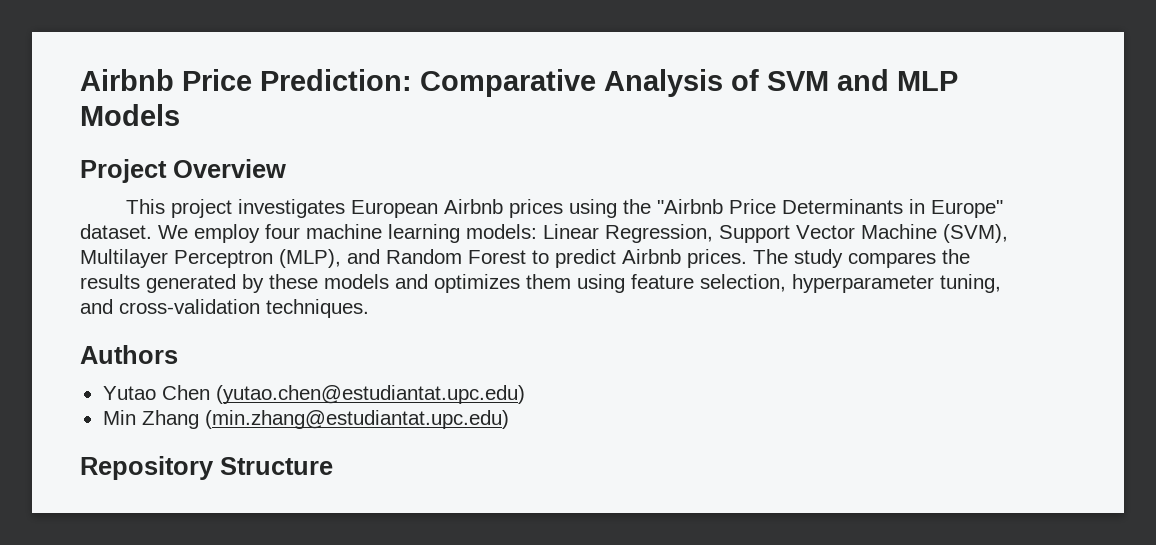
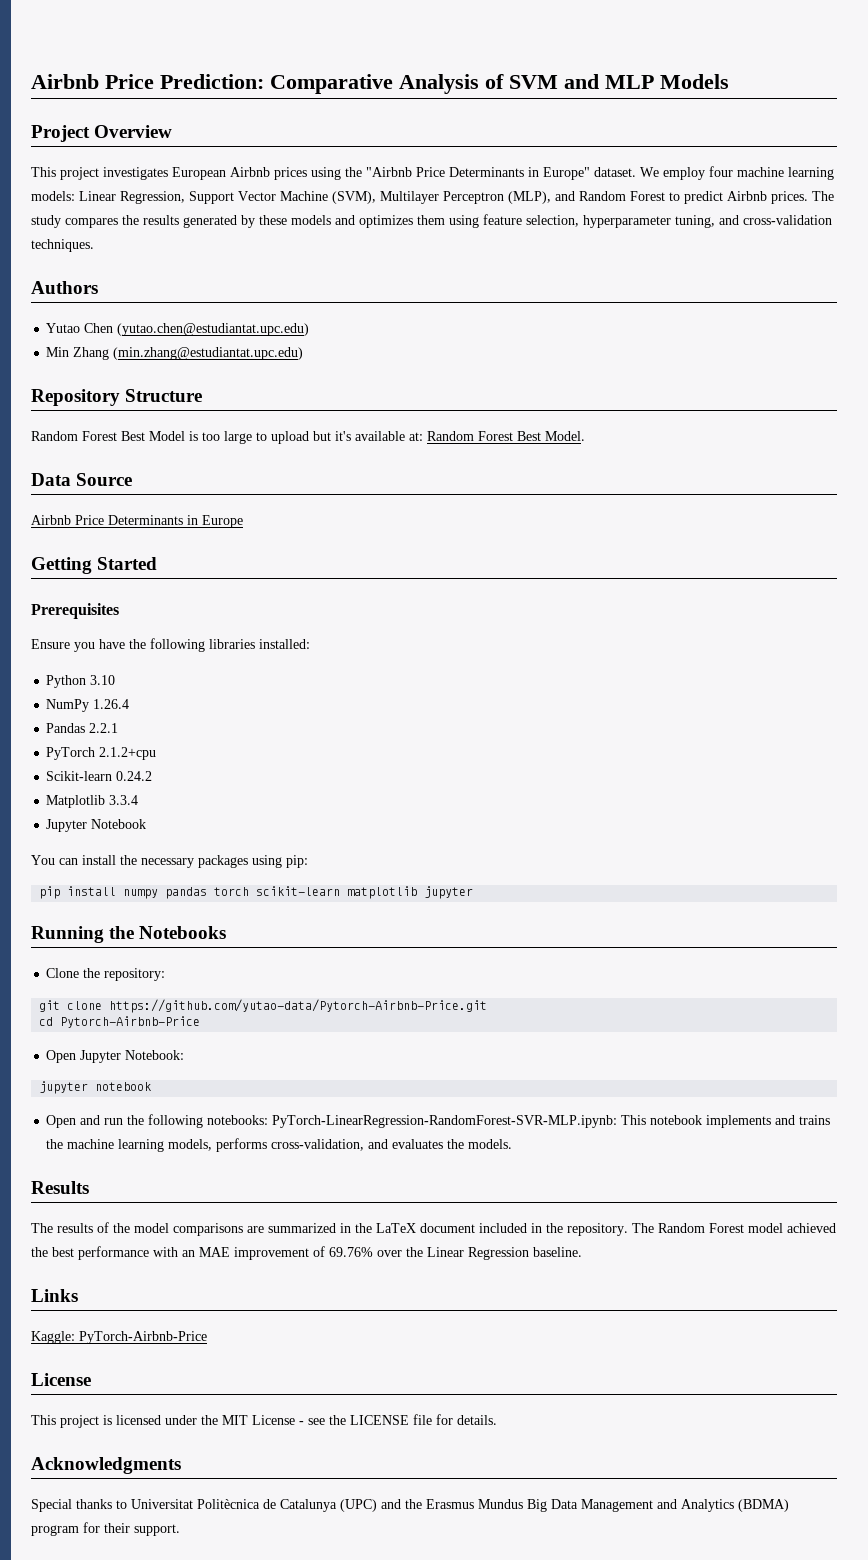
(333, 466) none -> [31,431,585,444] [31,473,133,486] [31,515,243,528] [31,557,158,574] [31,603,119,619] [31,638,310,652] [46,675,116,688] [46,699,130,712] [46,723,119,733] [46,747,157,760] [46,771,153,781] [46,795,139,808] [46,819,147,832] [31,855,308,868] [39,886,474,899] [31,926,227,943] [46,968,166,981] [39,999,488,1013] [39,1016,201,1028] [46,1050,185,1063] [39,1081,152,1094] [46,1114,831,1128] [46,1138,513,1152] [31,1181,89,1194] [31,1222,836,1236] [31,1246,582,1260] [31,1289,78,1302] [31,1331,207,1344] [31,1373,91,1386] [31,1414,497,1428] [31,1457,181,1474] [31,1499,789,1512] [31,1522,180,1536] // Random Forest Best Model is too large to upload but it's available at: Random Forest Best Model. // Data Source // Airbnb Price Determinants in Europe // Getting Started // Prerequisites // Ensure you have the following libraries installed: // Python 3.10 // NumPy 1.26.4 // Pandas 2.2.1 // PyTorch 2.1.2+cpu // Scikit-learn 0.24.2 // Matplotlib 3.3.4 // Jupyter Notebook // You can install the necessary packages using pip: // pip install numpy pandas torch scikit-learn matplotlib jupyter // Running the Notebooks // Clone the repository: // git clone https://github.com/yutao-data/Pytorch-Airbnb-Price.git // cd Pytorch-Airbnb-Price // Open Jupyter Notebook: // jupyter notebook // Open and run the following notebooks: PyTorch-LinearRegression-RandomForest-SVR-MLP.ipynb: This notebook implements and trains the machine learning models, performs cross-validation, and evaluates the models. // Results // The results of the model comparisons are summarized in the LaTeX document included in the repository. The Random Forest model achieved the best performance with an MAE improvement of 69.76% over the Linear Regression baseline. // Links // Kaggle: PyTorch-Airbnb-Price // License // This project is licensed under the MIT License - see the LICENSE file for details. // Acknowledgments // Special thanks to Universitat Politècnica de Catalunya (UPC) and the Erasmus Mundus Big Data Management and Analytics (BDMA) program for their support.

